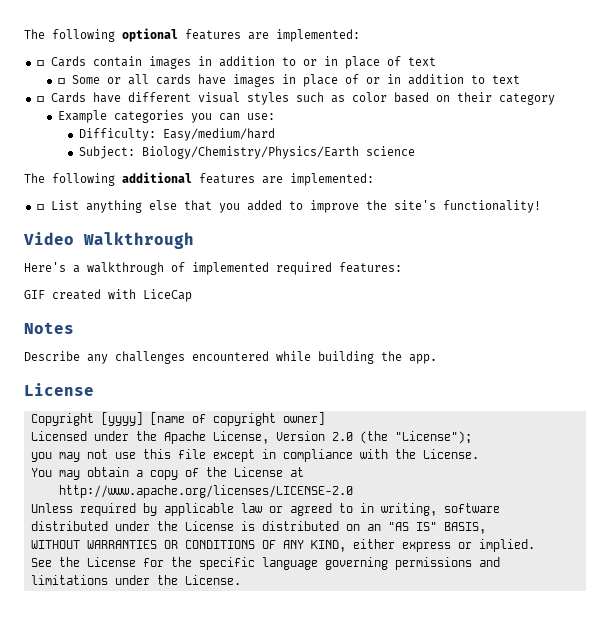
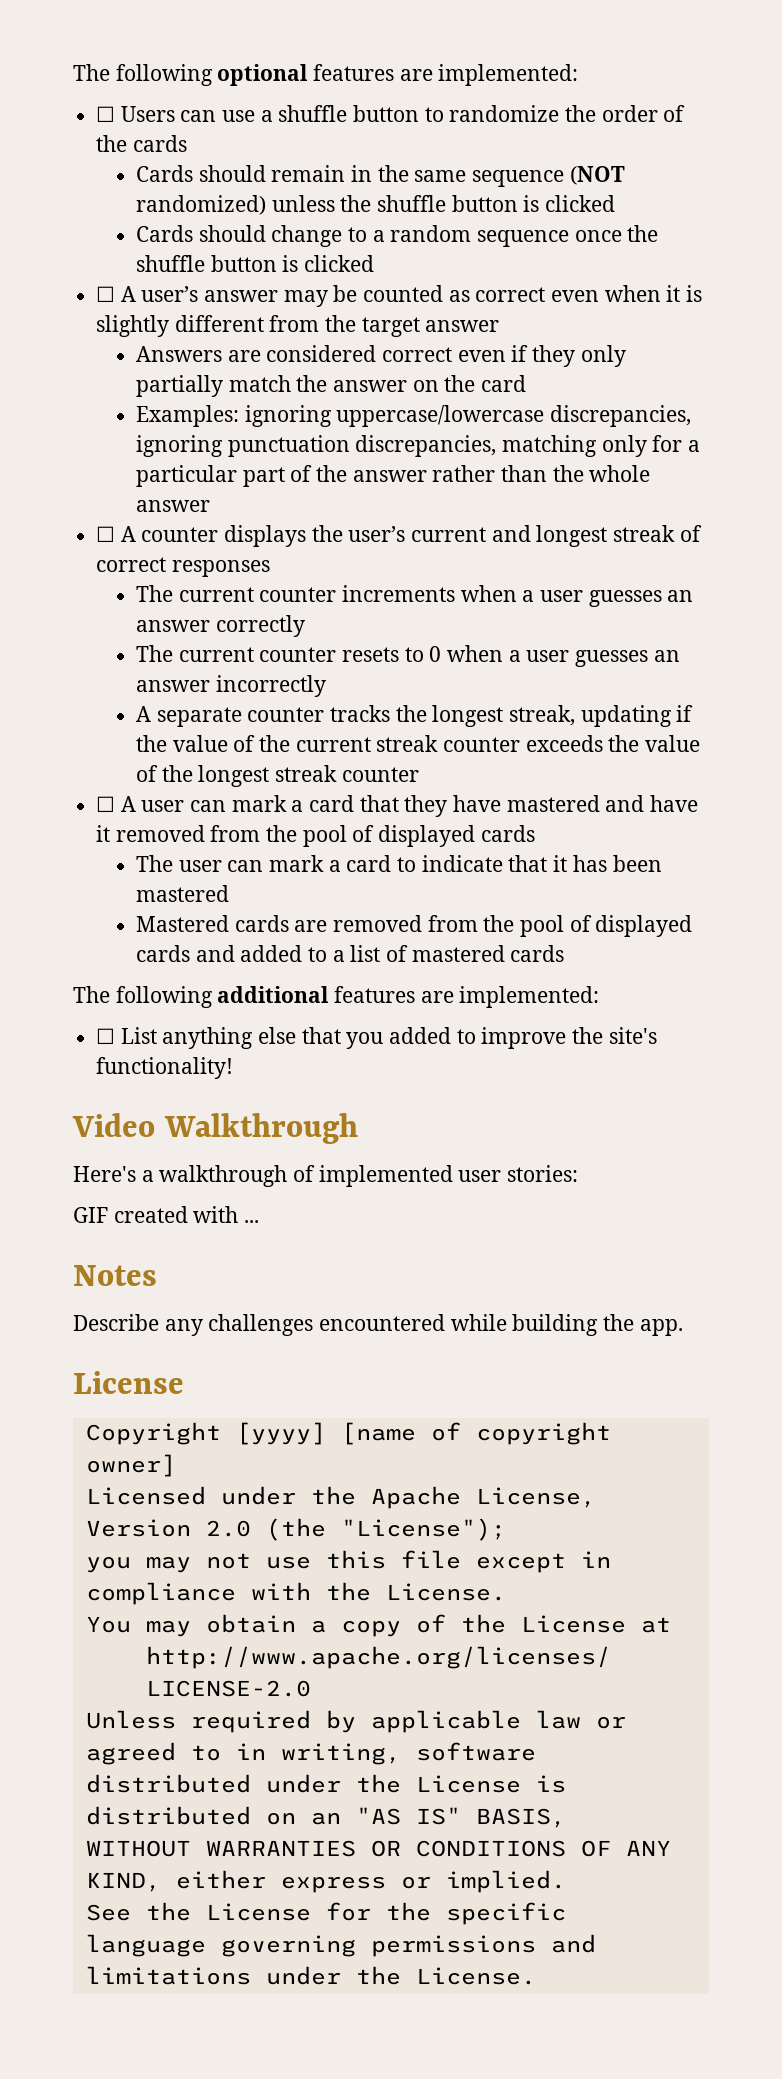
[50,56,436,69] [57,74,520,87] [36,92,555,105] [57,110,275,123] [78,128,275,141] [78,146,415,159] Cards contain images in addition to or in place of text // ☐ Some or all cards have images in place of or in addition to text // ☐ Cards have different visual styles such as color based on their category // Example categories you can use: // Difficulty: Easy/medium/hard // Subject: Biology/Chemistry/Physics/Earth science -> [120,105,686,122] [96,135,187,152] [136,165,625,187] [136,195,616,215] [136,225,659,247] [136,255,375,272] [96,285,703,307] [96,315,500,337] [136,345,626,367] [136,375,527,397] [136,405,692,427] [136,435,701,457] [136,465,651,487] [136,500,211,512] [96,525,702,547] [96,557,270,577] [136,585,694,607] [136,615,305,637] [136,645,680,667] [136,675,326,697] [136,705,694,727] [136,735,701,752] [136,765,419,787] [96,795,699,817] [96,825,535,847] [136,855,662,872] [136,885,230,902] [136,915,693,937] [136,945,565,962] Users can use a shuffle button to randomize the order of the cards // Cards should remain in the same sequence (NOT randomized) unless the shuffle button is clicked // Cards should change to a random sequence once the shuffle button is clicked // ☐ A user’s answer may be counted as correct even when it is slightly different from the target answer // Answers are considered correct even if they only partially match the answer on the card // Examples: ignoring uppercase/lowercase discrepancies, ignoring punctuation discrepancies, matching only for a particular part of the answer rather than the whole answer // ☐ A counter displays the user’s current and longest streak of correct responses // The current counter increments when a user guesses an answer correctly // The current counter resets to 0 when a user guesses an answer incorrectly // A separate counter tracks the longest streak, updating if the value of the current streak counter exceeds the value of the longest streak counter // ☐ A user can mark a card that they have mastered and have it removed from the pool of displayed cards // The user can mark a card to indicate that it has been mastered // Mastered cards are removed from the pool of displayed cards and added to a list of mastered cards
[276,262,402,275] required features: -> [458,1165,579,1182] user stories:
[143,289,192,302] LiceCap -> [244,1220,260,1223] ...

